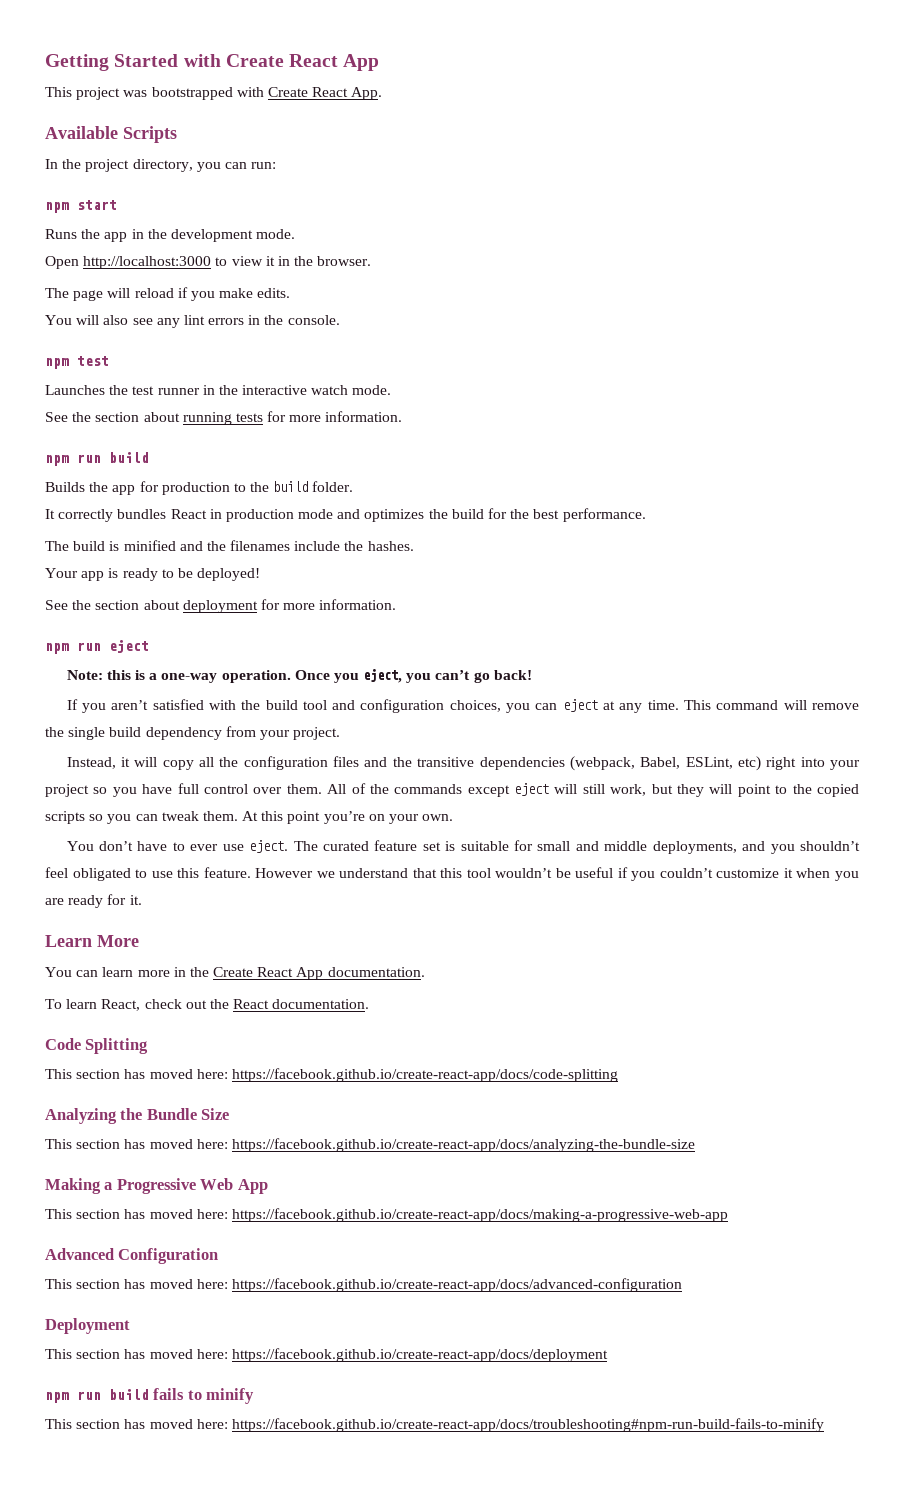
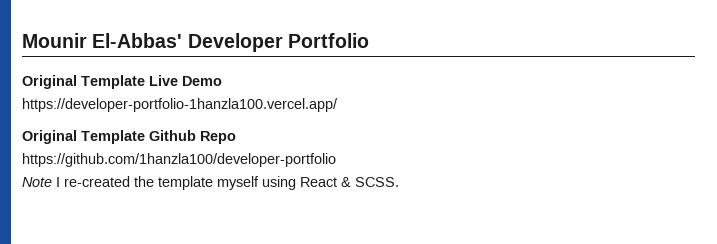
[45,54,380,71] [45,87,383,100] [45,126,177,143] [45,159,277,172] [45,200,117,213] [45,229,296,242] [45,256,372,269] [45,287,291,301] [45,315,340,328] [45,356,109,369] [45,385,392,395] [45,411,403,425] [45,452,149,466] [45,481,354,495] [45,508,646,522] [45,540,414,551] [45,568,261,581] [45,599,397,613] [45,640,149,654] [66,669,532,683] [66,699,859,713] [45,726,341,740] [66,756,861,771] [45,783,860,797] [45,811,454,824] [66,840,860,854] [45,867,859,881] [45,894,142,908] [45,935,139,947] [45,967,425,980] [45,999,370,1011] [45,1038,149,1054] [45,1068,618,1082] [45,1108,230,1124] [45,1138,695,1152] [45,1178,268,1194] [45,1208,728,1222] [45,1248,219,1264] [45,1278,682,1292] [45,1318,130,1334] [45,1348,608,1362] [45,1388,255,1404] [45,1418,824,1432] Getting Started with Create React App // This project was bootstrapped with Create React App. // Available Scripts // In the project directory, you can run: // npm start // Runs the app in the development mode. // Open http://localhost:3000 to view it in the browser. // The page will reload if you make edits. // You will also see any lint errors in the console. // npm test // Launches the test runner in the interactive watch mode. // See the section about running tests for more information. // npm run build // Builds the app for production to the build folder. // It correctly bundles React in production mode and optimizes the build for the best performance. // The build is minified and the filenames include the hashes. // Your app is ready to be deployed! // See the section about deployment for more information. // npm run eject // Note: this is a one-way operation. Once you eject, you can’t go back! // If you aren’t satisfied with the build tool and configuration choices, you can eject at any time. This command will remove the single build dependency from your project. // Instead, it will copy all the configuration files and the transitive dependencies (webpack, Babel, ESLint, etc) right into your project so you have full control over them. All of the commands except eject will still work, but they will point to the copied scripts so you can tweak them. At this point you’re on your own. // You don’t have to ever use eject. The curated feature set is suitable for small and middle deployments, and you shouldn’t feel obligated to use this feature. However we understand that this tool wouldn’t be useful if you couldn’t customize it when you are ready for it. // Learn More // You can learn more in the Create React App documentation. // To learn React, check out the React documentation. // Code Splitting // This section has moved here: https://facebook.github.io/create-react-app/docs/code-splitting // Analyzing the Bundle Size // This section has moved here: https://facebook.github.io/create-react-app/docs/analyzing-the-bundle-size // Making a Progressive Web App // This section has moved here: https://facebook.github.io/create-react-app/docs/making-a-progressive-web-app // Advanced Configuration // This section has moved here: https://facebook.github.io/create-react-app/docs/advanced-configuration // Deployment // This section has moved here: https://facebook.github.io/create-react-app/docs/deployment // npm run build fails to minify // This section has moved here: https://facebook.github.io/create-react-app/docs/troubleshooting#npm-run-build-fails-to-minify -> [22,33,369,52] [22,75,222,89] [22,98,338,112] [22,130,236,144] [22,153,336,167] [22,176,399,190] Mounir El-Abbas' Developer Portfolio // Original Template Live Demo // https://developer-portfolio-1hanzla100.vercel.app/ // Original Template Github Repo // https://github.com/1hanzla100/developer-portfolio // Note I re-created the template myself using React & SCSS.

